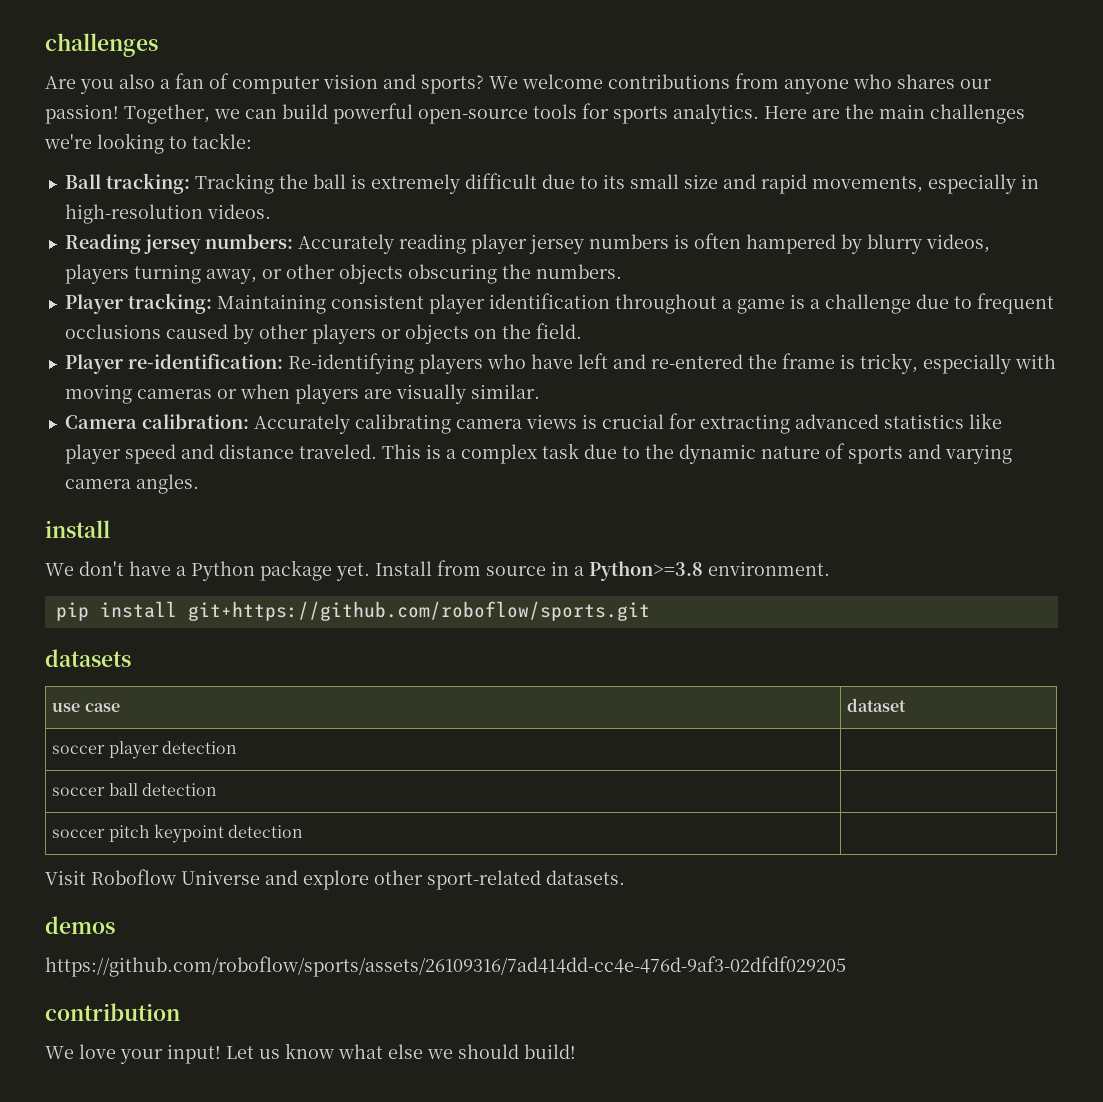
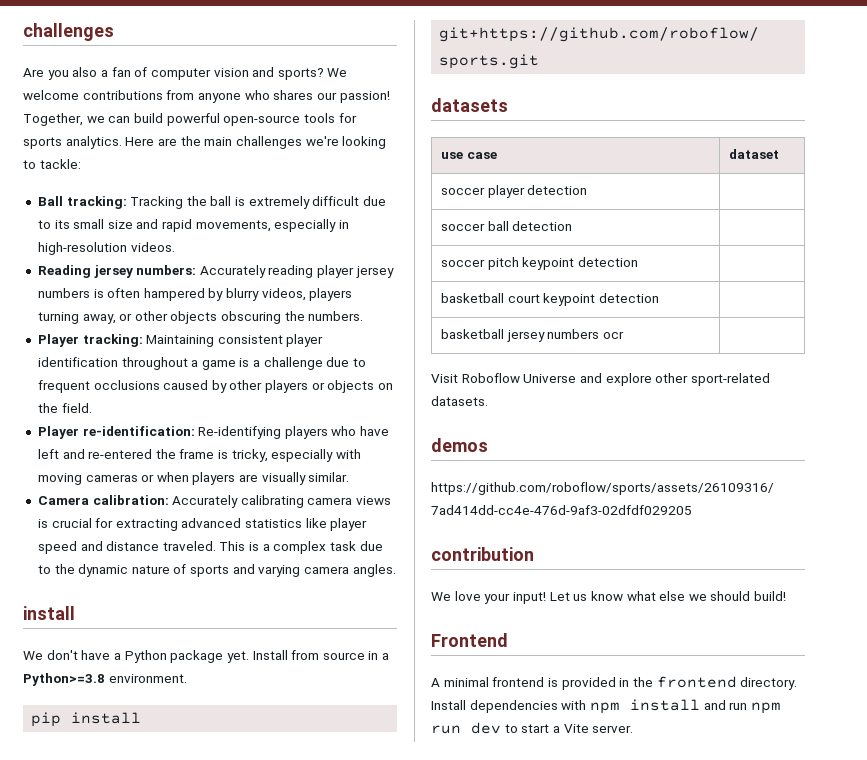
(304, 831) none -> [440,293,659,306] [440,329,624,342] // basketball court keypoint detection | // basketball jersey numbers ocr |
(576, 1051) none -> [431,633,508,647] [431,676,798,690] [431,699,781,714] [431,722,634,734] // Frontend // A minimal frontend is provided in the frontend directory. Install dependencies with npm install and run npm run dev to start a Vite server.

